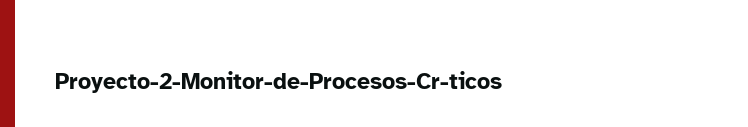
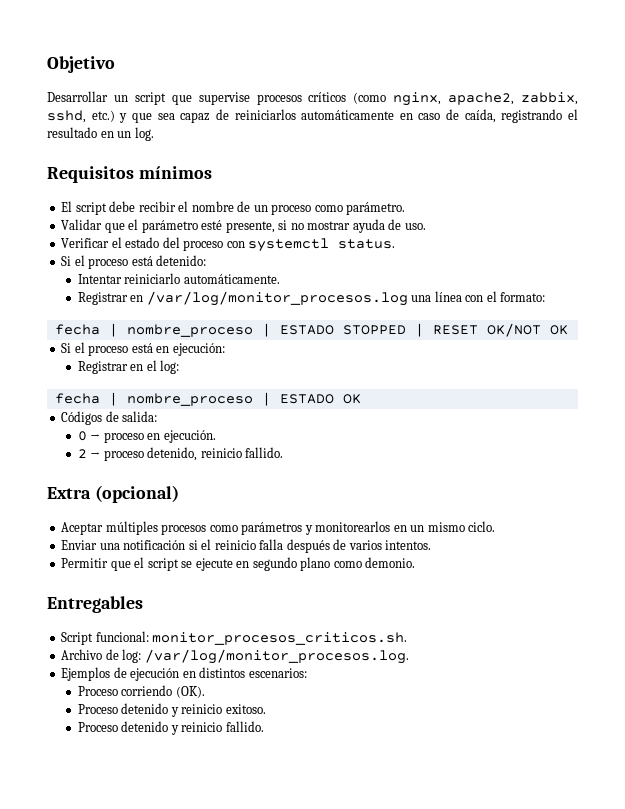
[55,71,502,93] Proyecto-2-Monitor-de-Procesos-Cr-ticos -> [47,56,115,73] [47,91,578,106] [47,109,578,123] [47,127,154,141] [47,166,212,183] [61,201,406,215] [61,219,426,233] [61,237,396,252] [61,255,207,269] [77,273,280,284] [77,291,546,306] [54,323,568,337] [61,342,225,356] [77,360,180,374] [54,392,361,406] [61,411,158,425] [77,430,216,443] [77,447,284,461] [47,485,179,503] [61,521,496,535] [61,539,432,553] [61,557,416,571] [47,596,143,613] [61,631,408,645] [61,649,409,664] [61,667,307,681] [77,685,205,698] [77,703,266,717] [77,721,264,735] Objetivo // Desarrollar un script que supervise procesos críticos (como nginx, apache2, zabbix, sshd, etc.) y que sea capaz de reiniciarlos automáticamente en caso de caída, registrando el resultado en un log. // Requisitos mínimos // El script debe recibir el nombre de un proceso como parámetro. // Validar que el parámetro esté presente, si no mostrar ayuda de uso. // Verificar el estado del proceso con systemctl status. // Si el proceso está detenido: // Intentar reiniciarlo automáticamente. // Registrar en /var/log/monitor_procesos.log una línea con el formato: // fecha | nombre_proceso | ESTADO STOPPED | RESET OK/NOT OK // Si el proceso está en ejecución: // Registrar en el log: // fecha | nombre_proceso | ESTADO OK // Códigos de salida: // 0 → proceso en ejecución. // 2 → proceso detenido, reinicio fallido. // Extra (opcional) // Aceptar múltiples procesos como parámetros y monitorearlos en un mismo ciclo. // Enviar una notificación si el reinicio falla después de varios intentos. // Permitir que el script se ejecute en segundo plano como demonio. // Entregables // Script funcional: monitor_procesos_criticos.sh. // Archivo de log: /var/log/monitor_procesos.log. // Ejemplos de ejecución en distintos escenarios: // Proceso corriendo (OK). // Proceso detenido y reinicio exitoso. // Proceso detenido y reinicio fallido.

